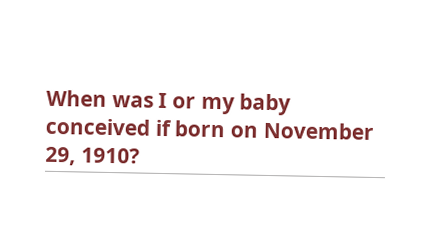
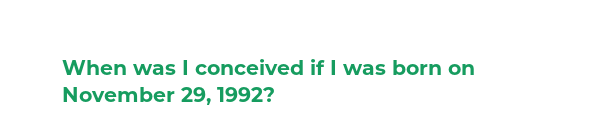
[172,93,292,116] [45,117,172,137] or my baby conceived if -> [195,59,386,75] conceived if I was
[80,147,140,164] 1910? -> [217,87,275,102] 1992?

